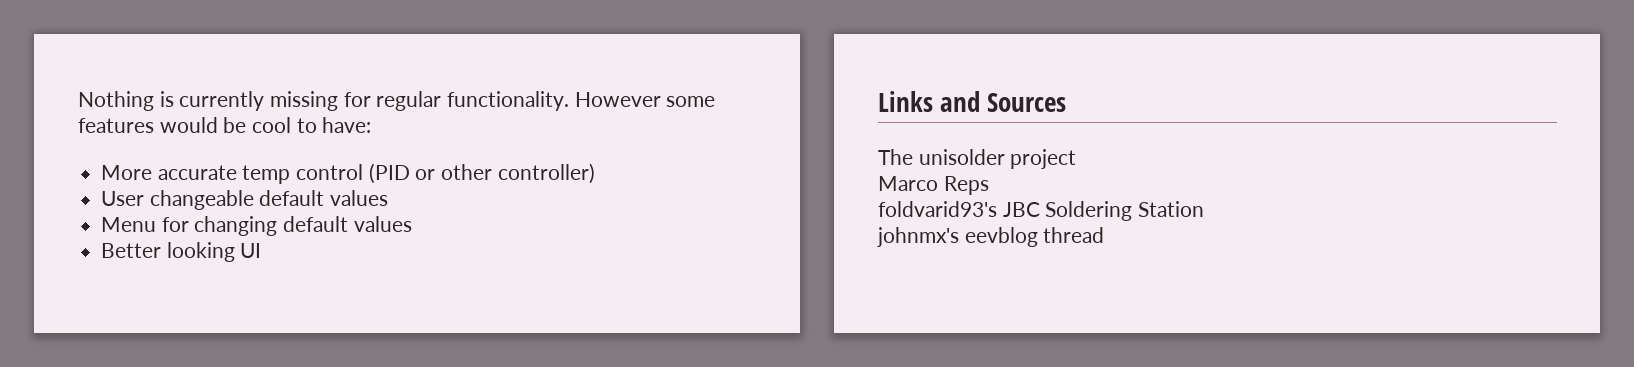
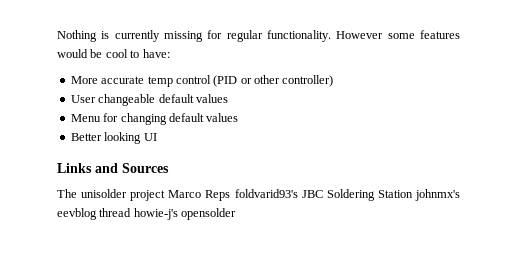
(1077, 159) // -> (166, 195) none
(989, 185) // -> (231, 195) none
(1205, 209) // -> (413, 194) none
(1105, 235) none -> [133,208,237,220] howie-j's opensolder

